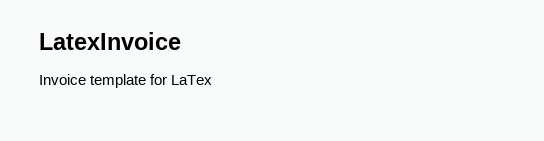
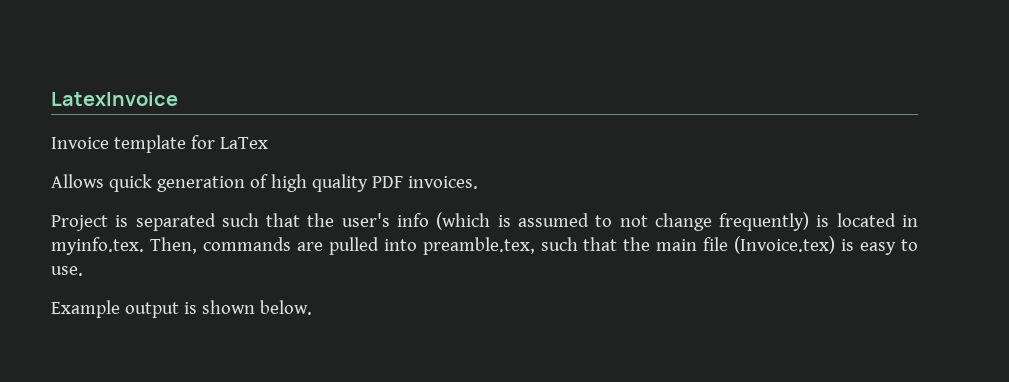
(213, 80) none -> [51,174,478,192] [51,212,918,231] [51,236,918,255] [51,266,83,276] [51,300,312,318] // Allows quick generation of high quality PDF invoices. // Project is separated such that the user's info (which is assumed to not change frequently) is located in myinfo.tex. Then, commands are pulled into preamble.tex, such that the main file (Invoice.tex) is easy to use. // Example output is shown below.

